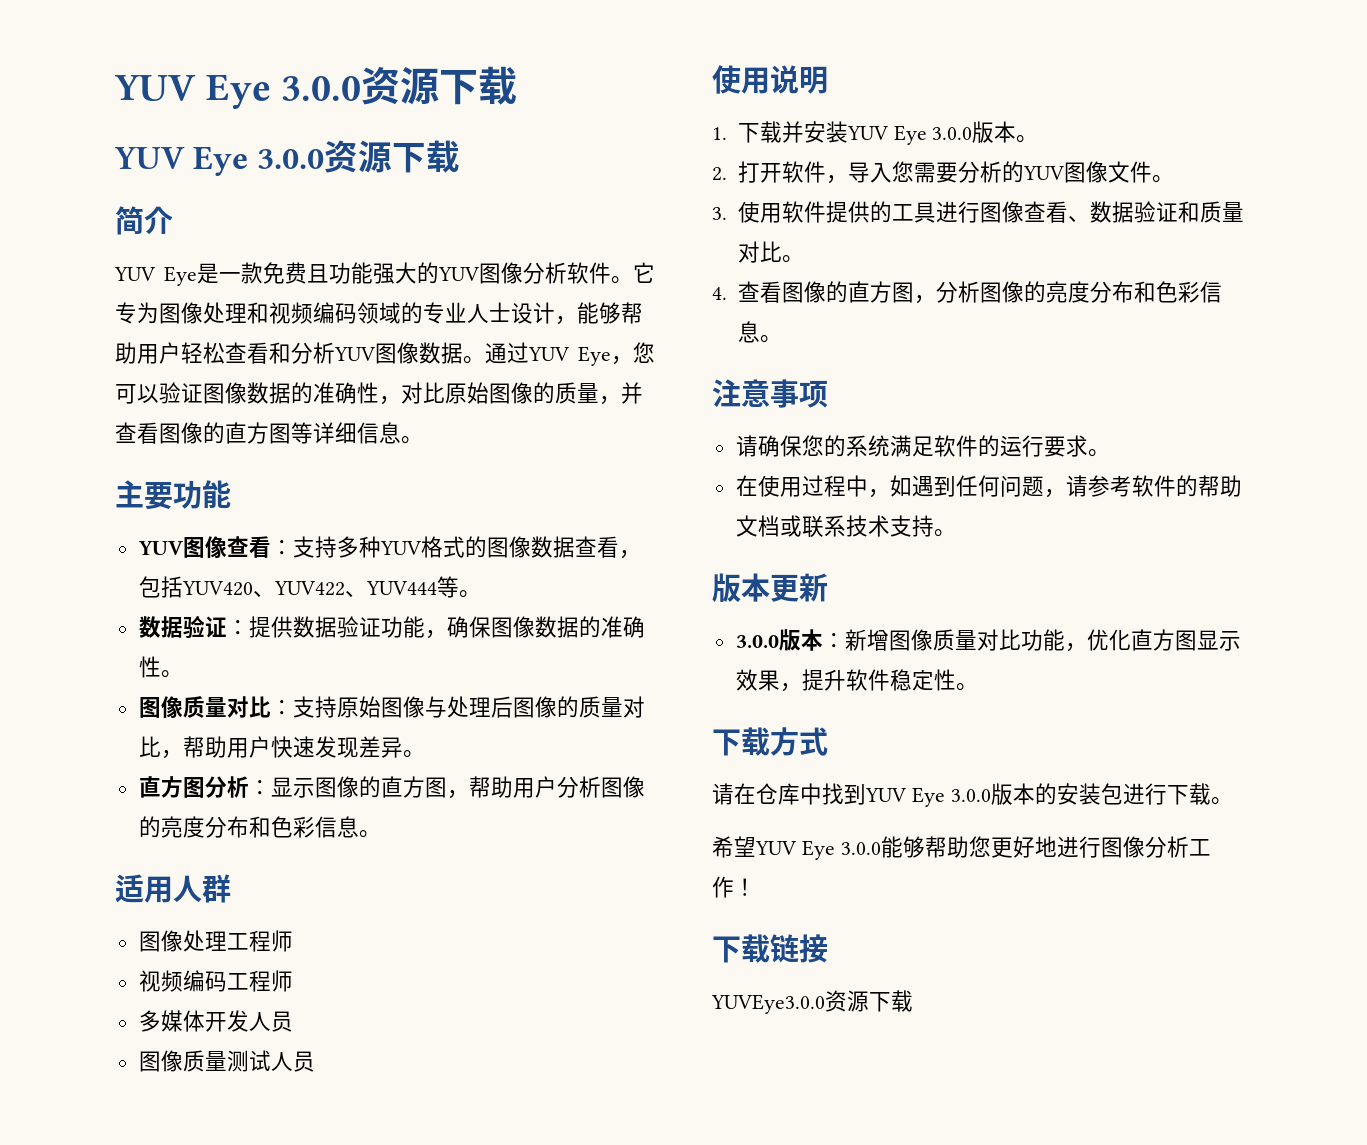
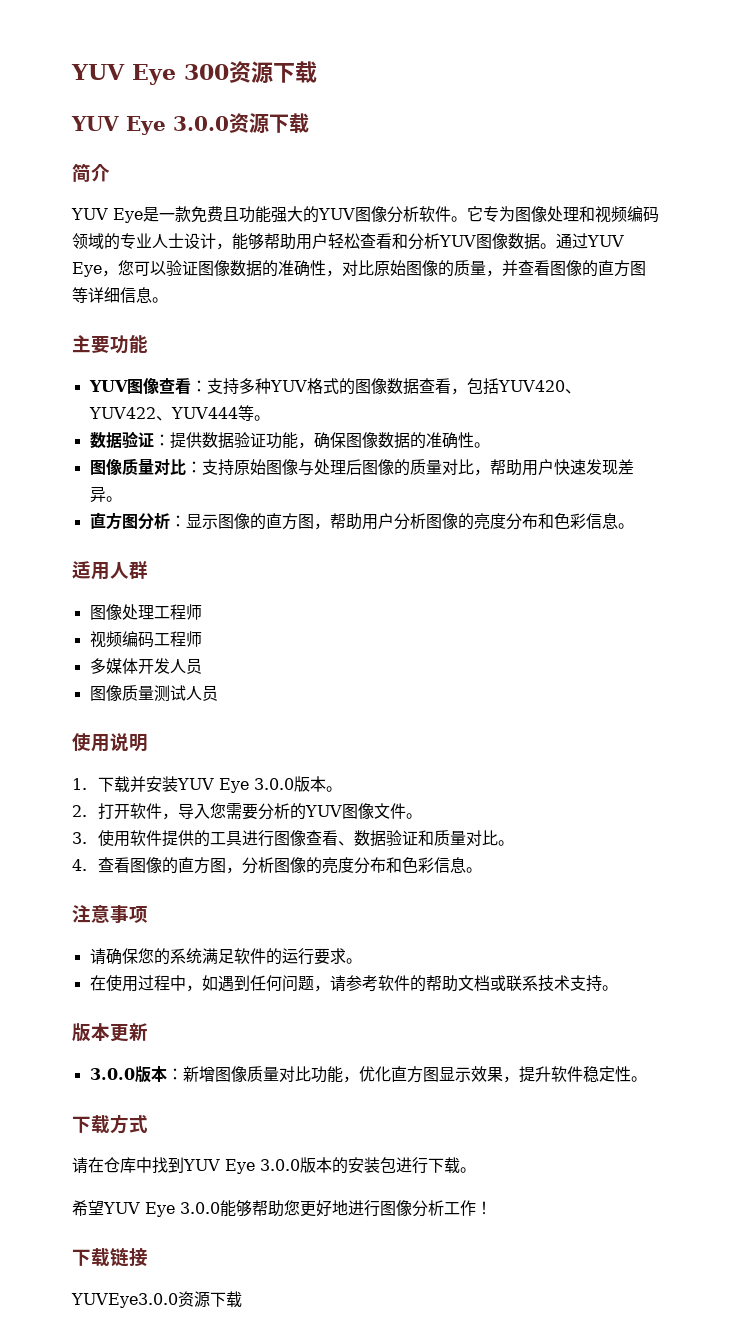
[114,74,362,109] YUV Eye 3.0.0 -> [71,64,229,85] YUV Eye 300

